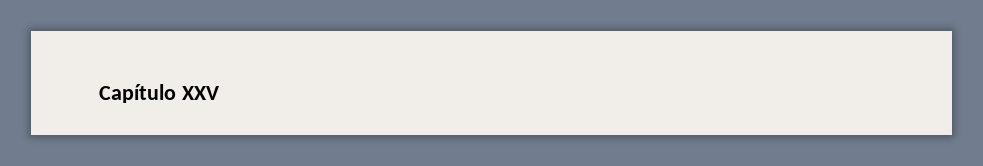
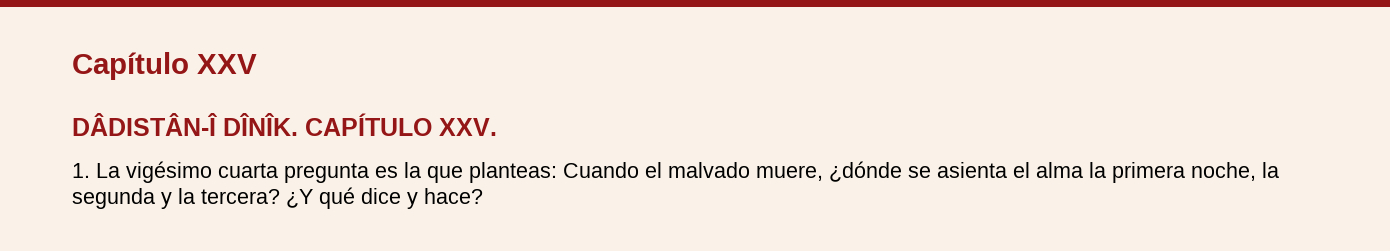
(219, 93) none -> [72,113,497,136] [72,161,1279,183] [72,187,483,209] // DÂDISTÂN-Î DÎNÎK. CAPÍTULO XXV. // 1. La vigésimo cuarta pregunta es la que planteas: Cuando el malvado muere, ¿dónde se asienta el alma la primera noche, la segunda y la tercera? ¿Y qué dice y hace?

